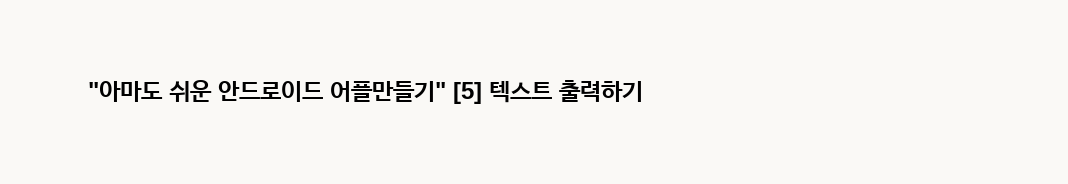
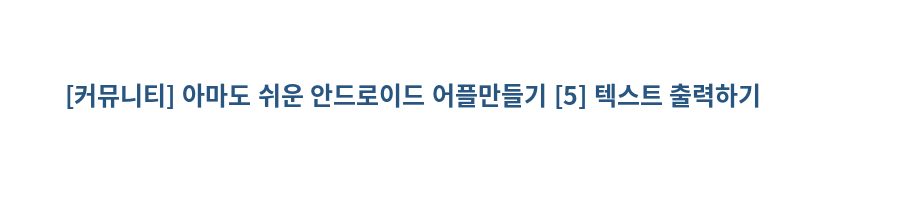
[88,81,163,102] "아마도 -> [65,83,251,109] [커뮤니티] 아마도
[330,81,446,102] 어플만들기" -> [432,83,547,108] 어플만들기

